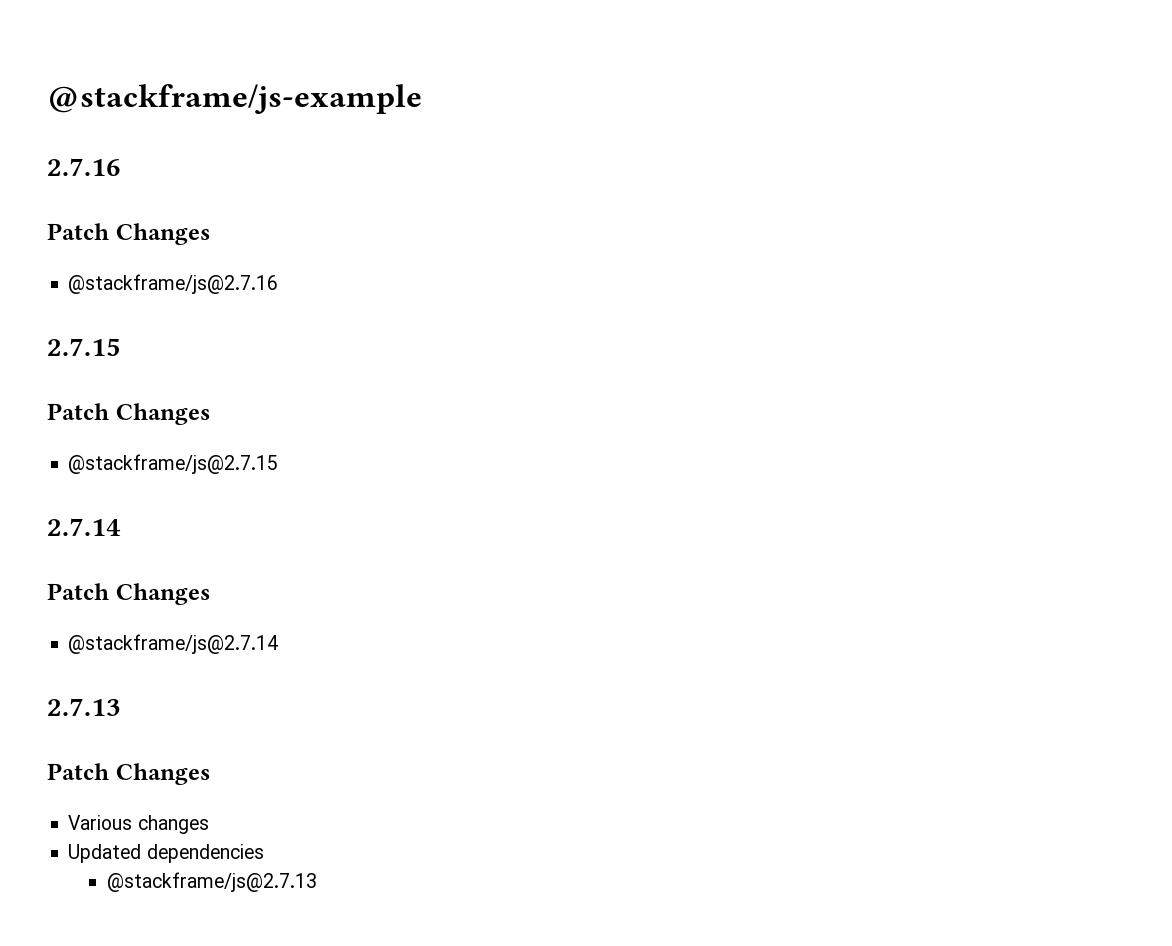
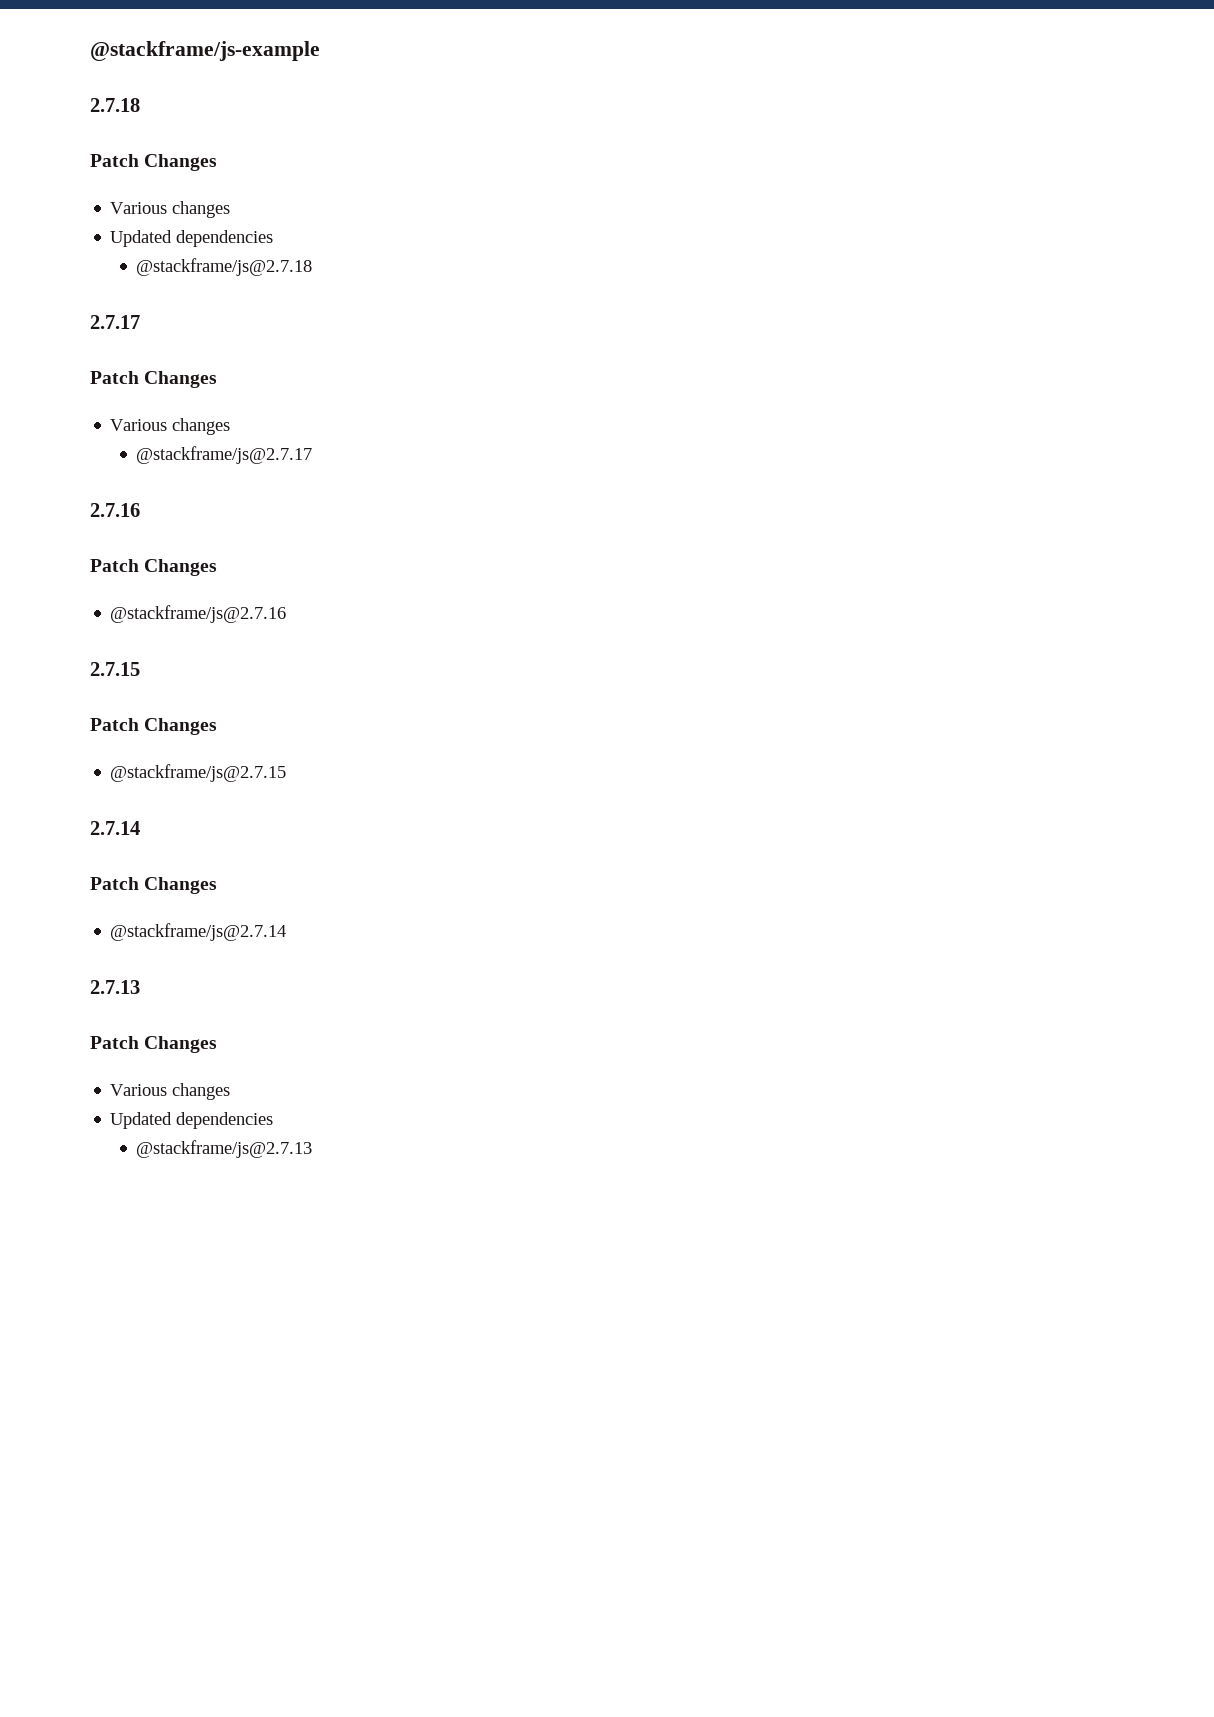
(422, 99) none -> [90,98,140,112] [90,154,218,171] [110,201,231,218] [110,230,274,247] [136,258,313,276] [90,315,140,329] [90,371,218,388] [110,418,231,435] [136,446,313,464] // 2.7.18 // Patch Changes // Various changes // Updated dependencies // @stackframe/js@2.7.18 // 2.7.17 // Patch Changes // Various changes // @stackframe/js@2.7.17

